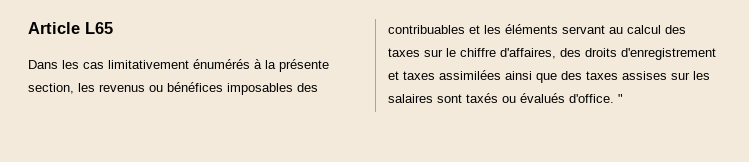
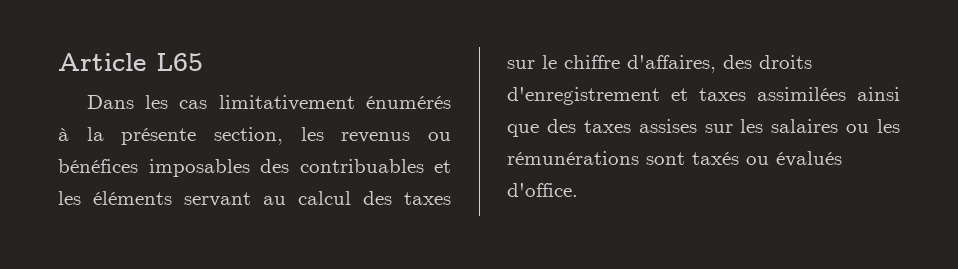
(433, 98) none -> [846,119,900,133] [507,151,639,165] ou les rémunérations
[618,94,623,103] " -> (578, 190) none

